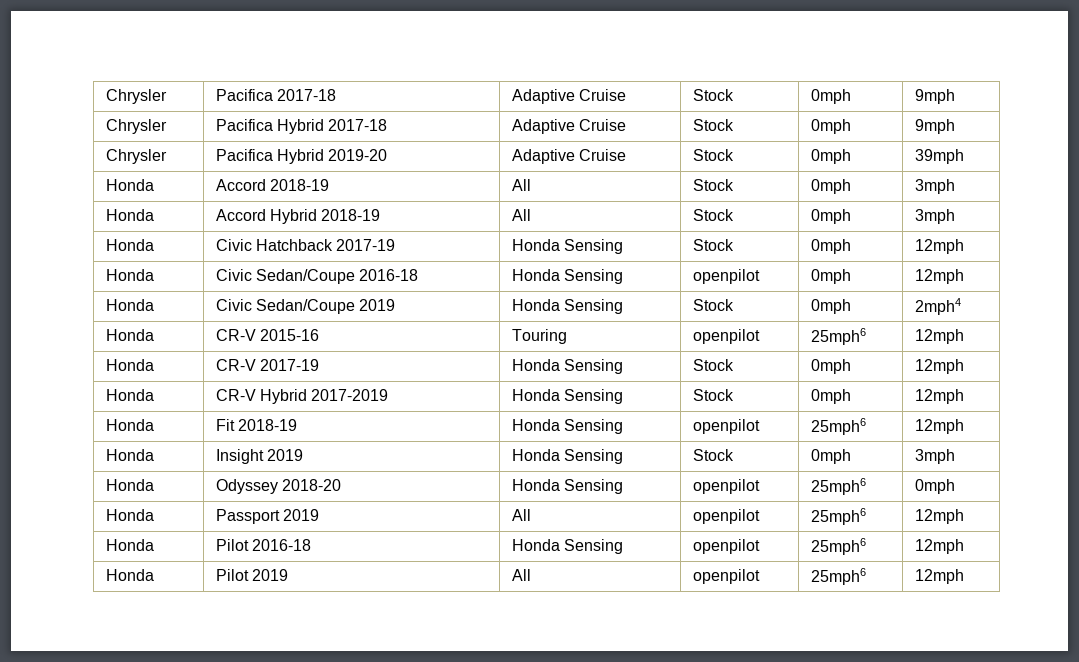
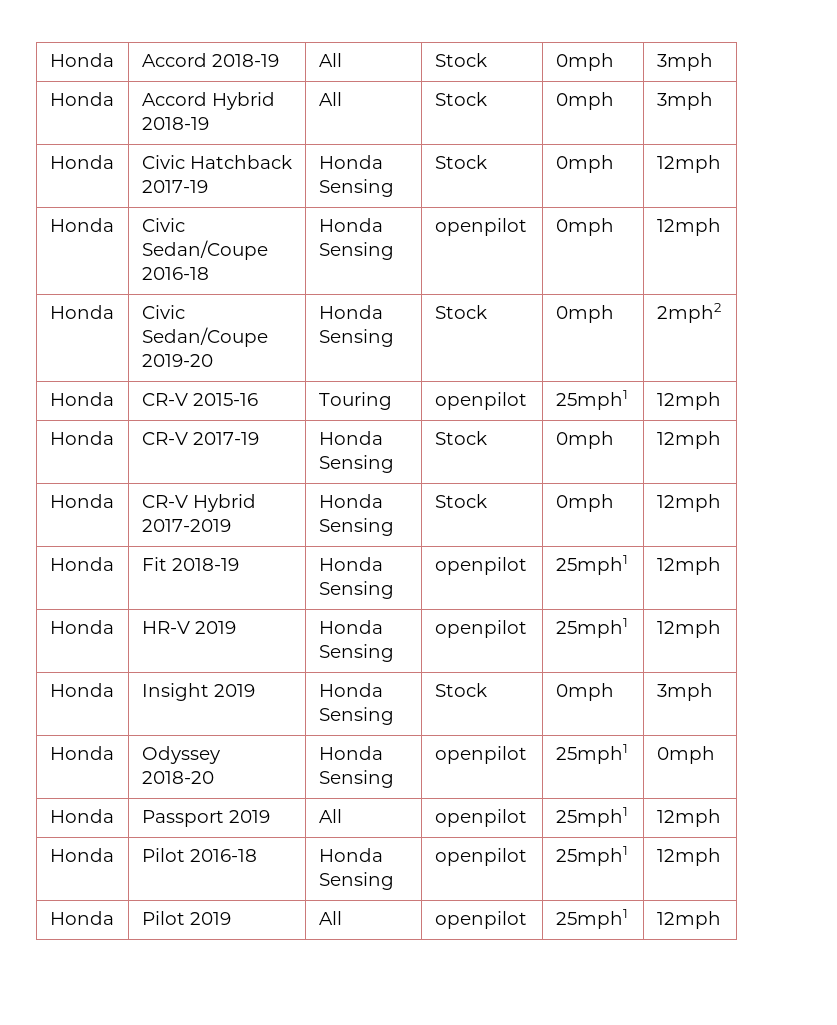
[105,89,167,104] [215,89,337,101] [511,89,627,104] [692,89,734,101] [810,89,851,104] [914,89,955,104] [105,119,167,134] [215,119,388,134] [511,119,627,134] [692,119,734,131] [810,119,851,134] [914,119,955,134] [105,149,167,164] [215,149,388,164] [511,149,627,164] [692,149,734,161] [810,149,851,164] [914,149,964,164] Chrysler | Pacifica 2017-18 | Adaptive Cruise | Stock | 0mph | 9mph // Chrysler | Pacifica Hybrid 2017-18 | Adaptive Cruise | Stock | 0mph | 9mph // Chrysler | Pacifica Hybrid 2019-20 | Adaptive Cruise | Stock | 0mph | 39mph // -> (49, 60) none
[359,299,396,311] [511,299,624,314] [692,299,734,311] [810,299,851,314] [914,298,961,315] 2019 | Honda Sensing | Stock | 0mph | 2mph4 -> [141,354,213,367] [318,305,383,319] [318,329,394,347] [434,305,487,319] [555,305,614,323] [656,303,721,323] 2019-20 | Honda Sensing | Stock | 0mph | 2mph2
[810,328,866,345] 25mph6 -> [555,390,628,410] 25mph1
[810,418,866,435] 25mph6 -> [555,555,628,575] [656,557,721,575] [49,620,114,634] [141,621,236,634] [318,620,383,634] [318,644,394,662] [434,620,527,638] [555,618,628,638] 25mph1 | 12mph // Honda | HR-V 2019 | Honda Sensing | openpilot | 25mph1
[810,478,866,495] 25mph6 -> [555,744,628,764] 25mph1
[810,508,866,525] 25mph6 -> [555,807,628,827] 25mph1
[810,538,866,555] 25mph6 -> [555,846,628,866] 25mph1
[810,568,866,585] 25mph6 -> [555,909,628,929] 25mph1

